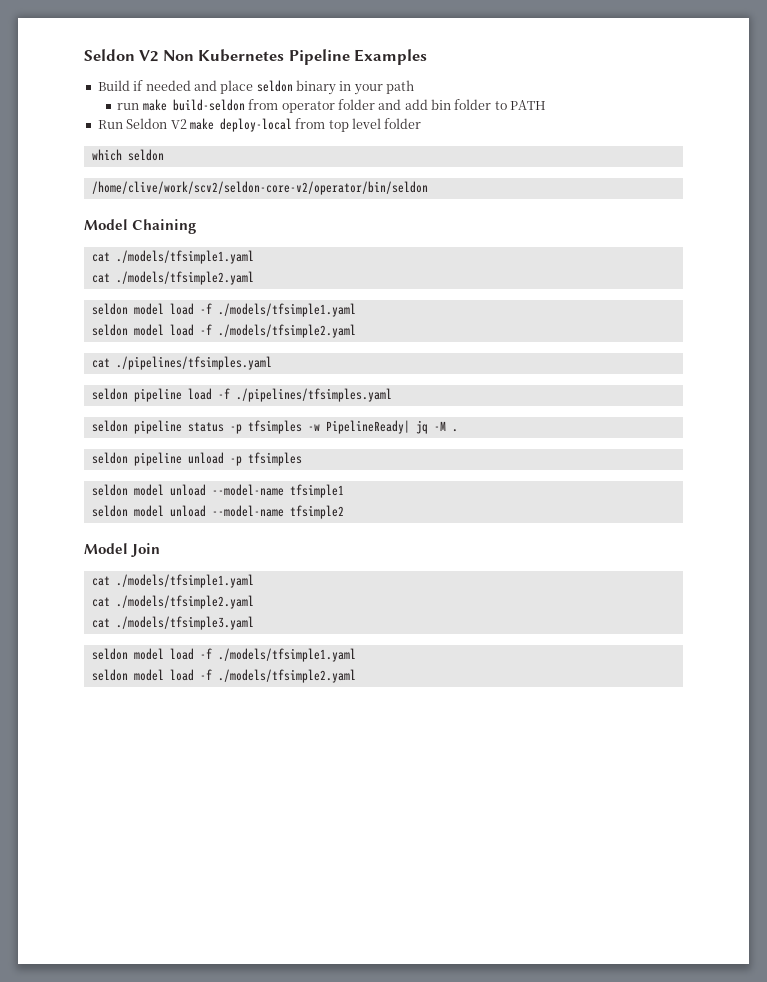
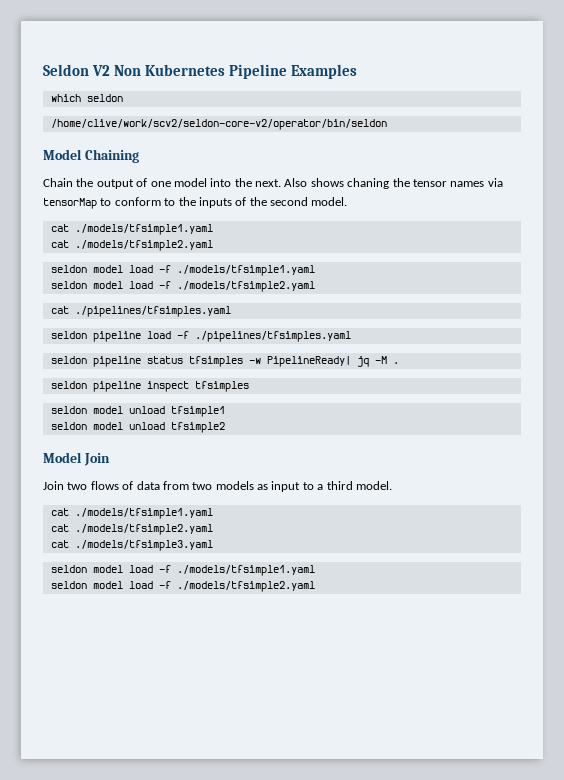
[97,80,415,95] [117,99,547,113] [97,118,422,132] // Build if needed and place seldon binary in your path // run make build-seldon from operator folder and add bin folder to PATH // Run Seldon V2 make deploy-local from top level folder -> (358, 71) none
(197, 226) none -> [43,178,503,189] [43,197,348,209] // Chain the output of one model into the next. Also shows chaning the tensor names via tensorMap to conform to the inputs of the second model.
[229,424,242,434] -p -> (183, 360) none
[187,452,242,466] unload -p -> [146,381,189,392] inspect
[211,484,284,496] --model-name -> (165, 410) none
[211,505,284,517] --model-name -> (165, 426) none
(161, 550) none -> [43,481,392,492] // Join two flows of data from two models as input to a third model.

